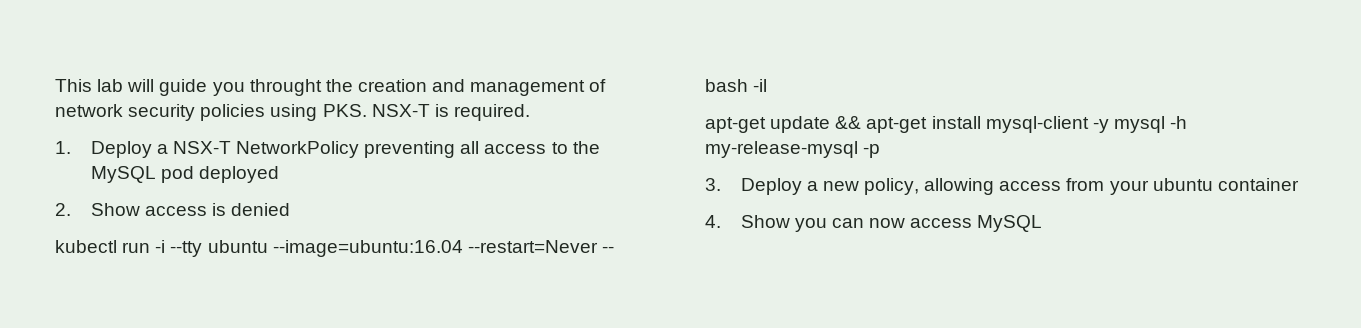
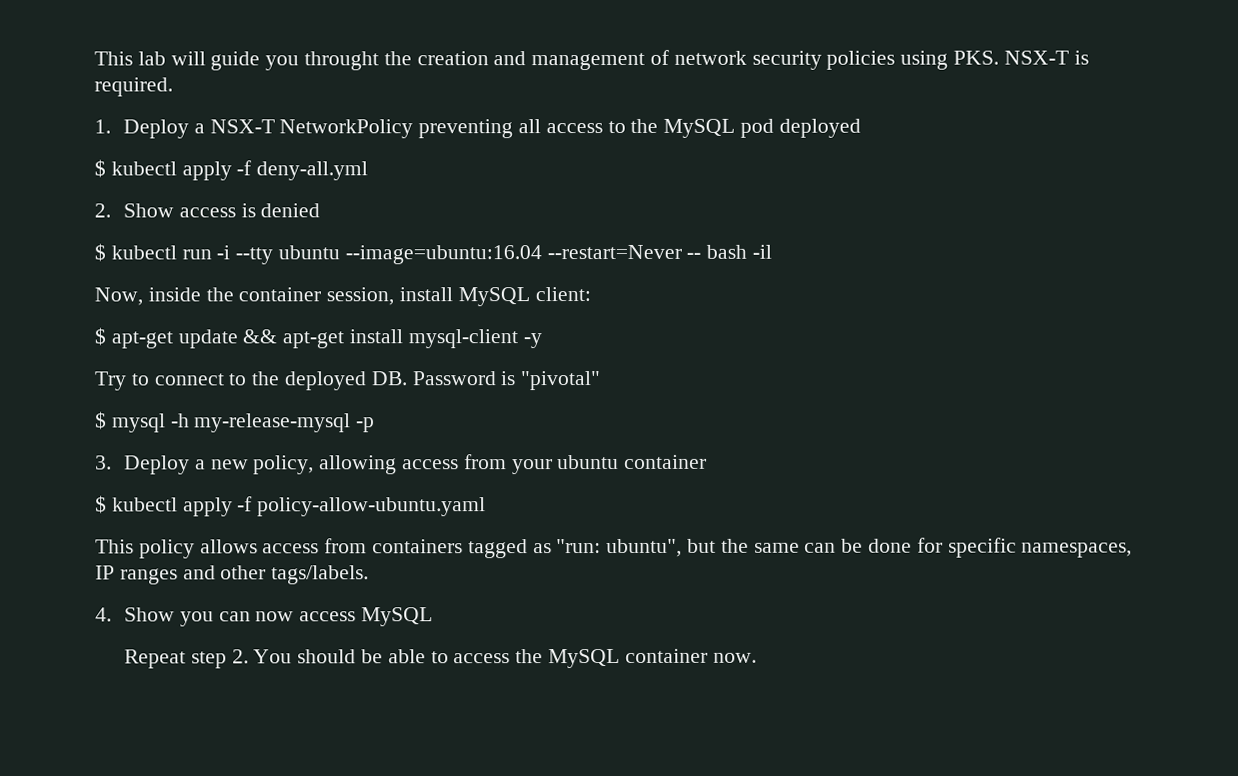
(279, 174) none -> [94,159,369,181] // $ kubectl apply -f deny-all.yml
(291, 209) none -> [94,243,106,262] $
(768, 85) none -> [94,287,591,307] [94,327,106,346] Now, inside the container session, install MySQL client: // $
(1109, 126) none -> [94,371,602,391] [95,411,107,430] // Try to connect to the deployed DB. Password is "pivotal" // $
(1299, 184) none -> [95,495,487,517] [95,537,1133,559] [95,565,370,585] // $ kubectl apply -f policy-allow-ubuntu.yaml // This policy allows access from containers tagged as "run: ubuntu", but the same can be done for specific namespaces, IP ranges and other tags/labels.
(1043, 223) none -> [123,648,757,669] // Repeat step 2. You should be able to access the MySQL container now.

